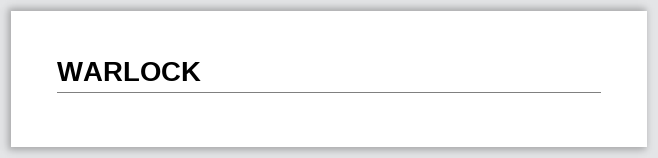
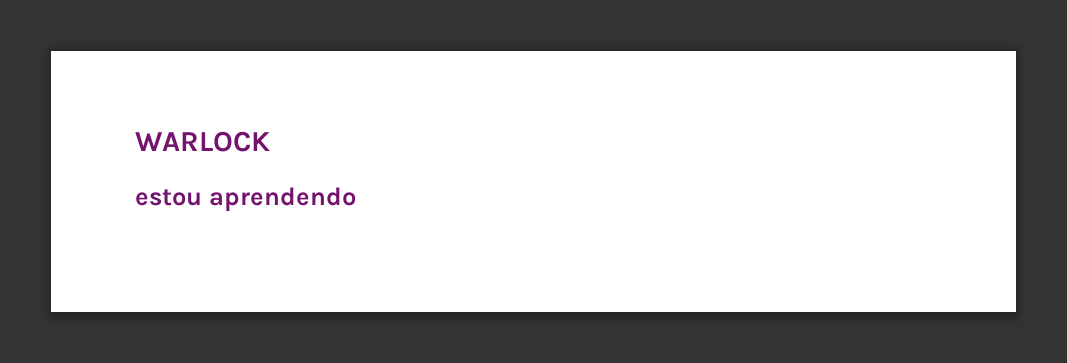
(201, 71) none -> [135,187,356,212] // estou aprendendo

